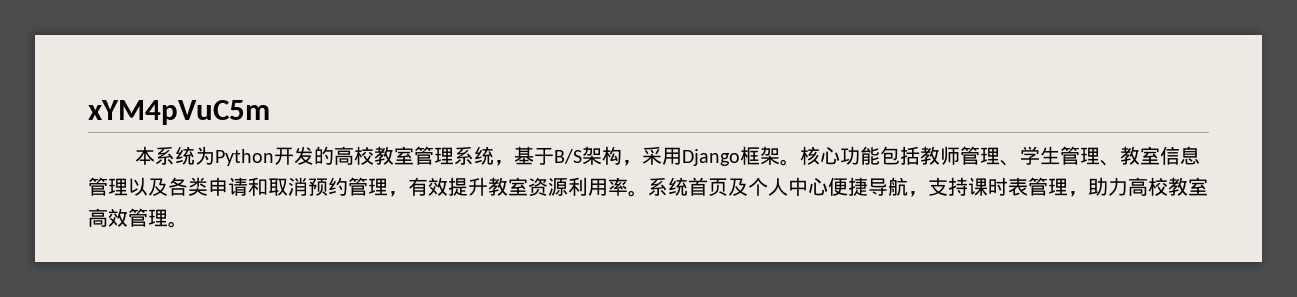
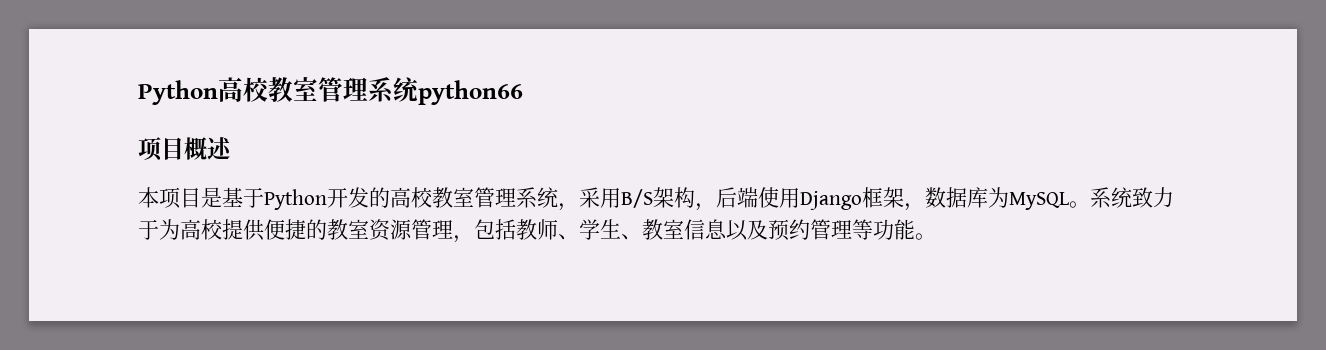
[88,100,270,125] [135,146,216,165] xYM4pVuC5m // 本系统为 -> [138,77,523,105] [138,137,232,161] [138,187,264,209] Python高校教室管理系统python66 // 项目概述 // 本项目是基于
[514,146,555,165] 基于 -> [579,187,621,208] 采用
[642,146,663,165] 采 -> [716,187,779,208] 后端使
[780,146,1201,166] [88,177,1208,197] [88,208,168,227] 。核心功能包括教师管理、学生管理、教室信息管理以及各类申请和取消预约管理，有效提升教室资源利用率。系统首页及个人中心便捷导航，支持课时表管理，助力高校教室高效管理 -> [904,187,1174,211] [138,219,915,243] ，数据库为MySQL。系统致力于为高校提供便捷的教室资源管理，包括教师、学生、教室信息以及预约管理等功能

